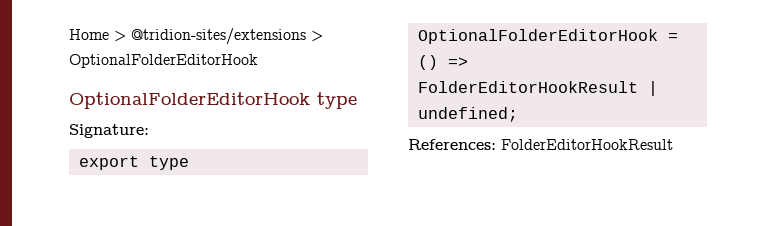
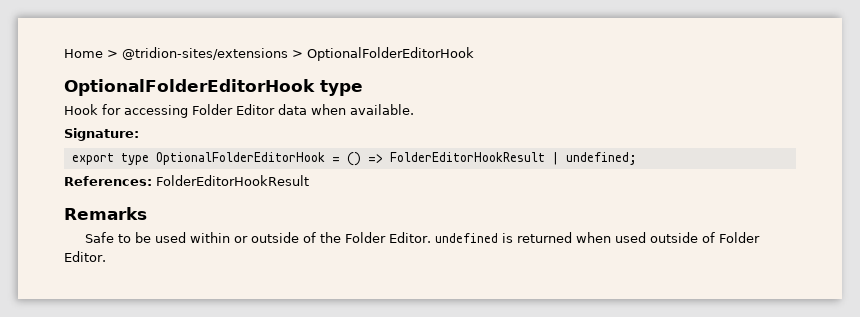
(357, 100) none -> [64,104,414,118] // Hook for accessing Folder Editor data when available.
(673, 144) none -> [64,207,147,220] [85,232,761,243] [64,251,106,262] // Remarks // Safe to be used within or outside of the Folder Editor. undefined is returned when used outside of Folder Editor.

